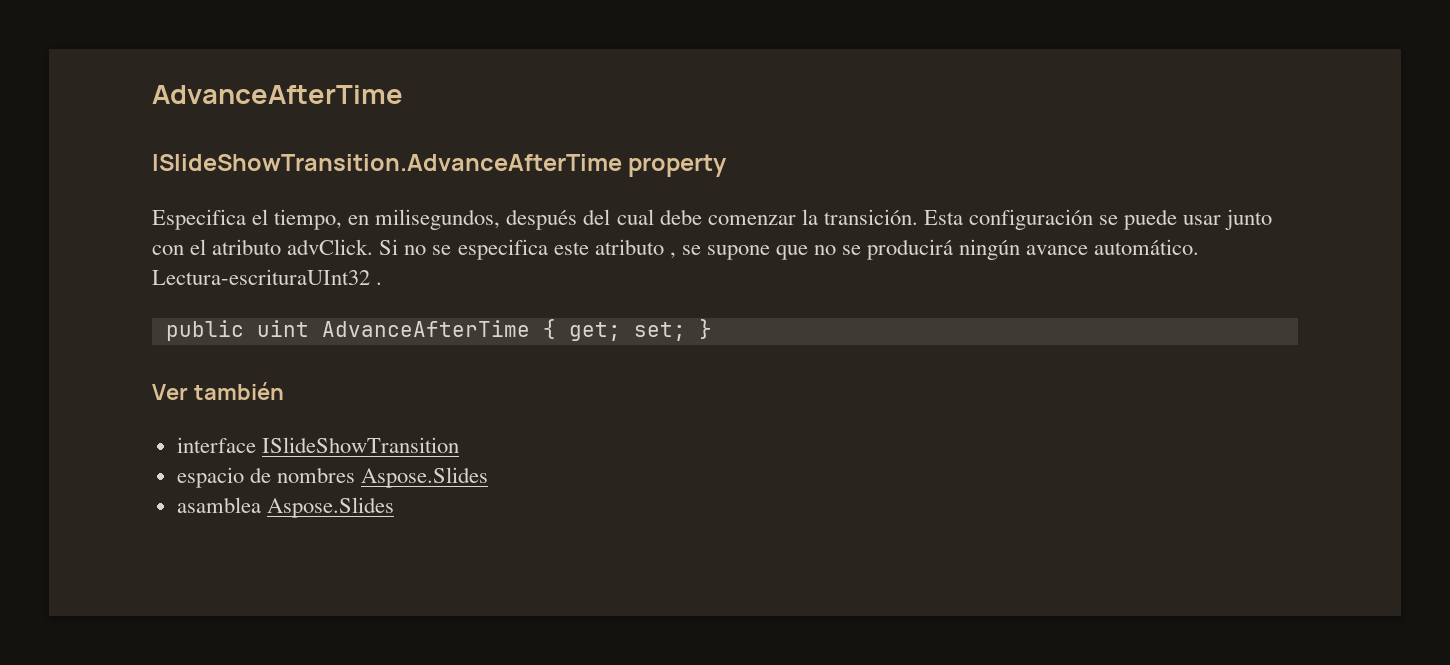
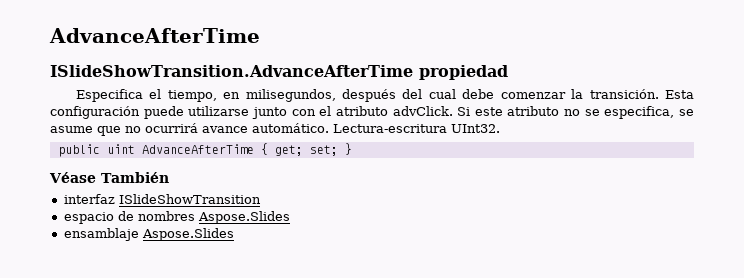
[628,154,728,177] property -> [418,65,508,80] propiedad
[1099,209,1222,230] se puede usar -> [143,106,250,119] puede utilizarse
[404,239,1200,260] [152,269,383,285] no se especifica este atributo , se supone que no se producirá ningún avance automático. Lectura-escrituraUInt32 . -> [474,106,694,119] [50,123,500,136] este atributo no se especifica, se asume que no ocurrirá avance automático. Lectura-escritura UInt32.
[152,382,284,400] [176,437,256,453] Ver también // interface -> [49,172,169,183] [63,194,115,204] Véase También // interfaz
[176,497,261,513] asamblea -> [63,228,139,241] ensamblaje

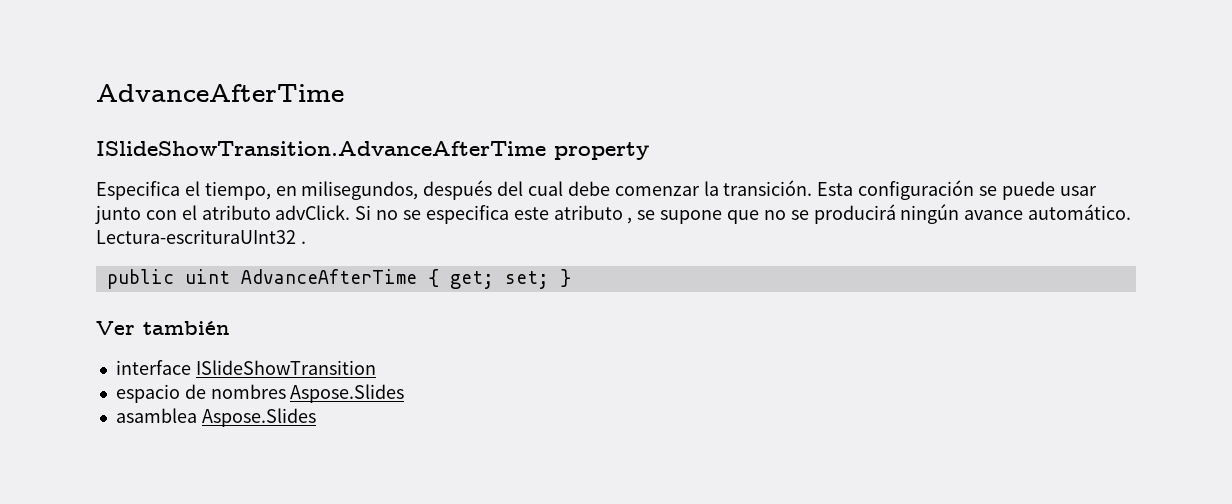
[418,65,508,80] propiedad -> [554,142,649,160] property
[143,106,250,119] puede utilizarse -> [979,181,1097,200] se puede usar
[474,106,694,119] [50,123,500,136] este atributo no se especifica, se asume que no ocurrirá avance automático. Lectura-escritura UInt32. -> [376,204,1132,224] [96,229,306,244] no se especifica este atributo , se supone que no se producirá ningún avance automático. Lectura-escrituraUInt32 .
[49,172,169,183] [63,194,115,204] Véase También // interfaz -> [96,321,230,335] [115,360,191,375] Ver también // interface
[63,228,139,241] ensamblaje -> [115,408,197,423] asamblea

